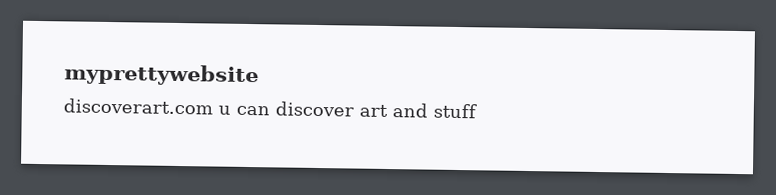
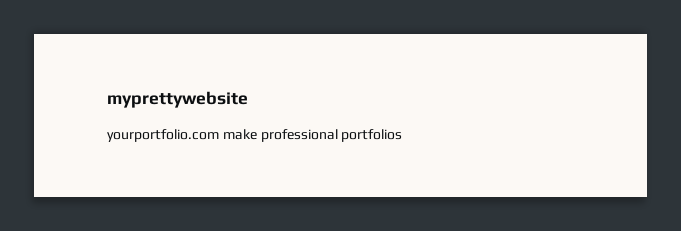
[63,98,477,119] discoverart.com u can discover art and stuff -> [107,129,403,142] yourportfolio.com make professional portfolios

